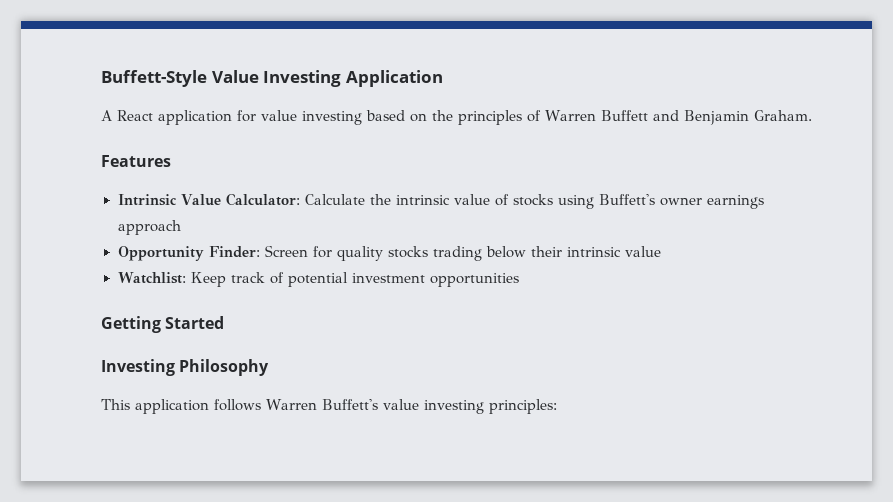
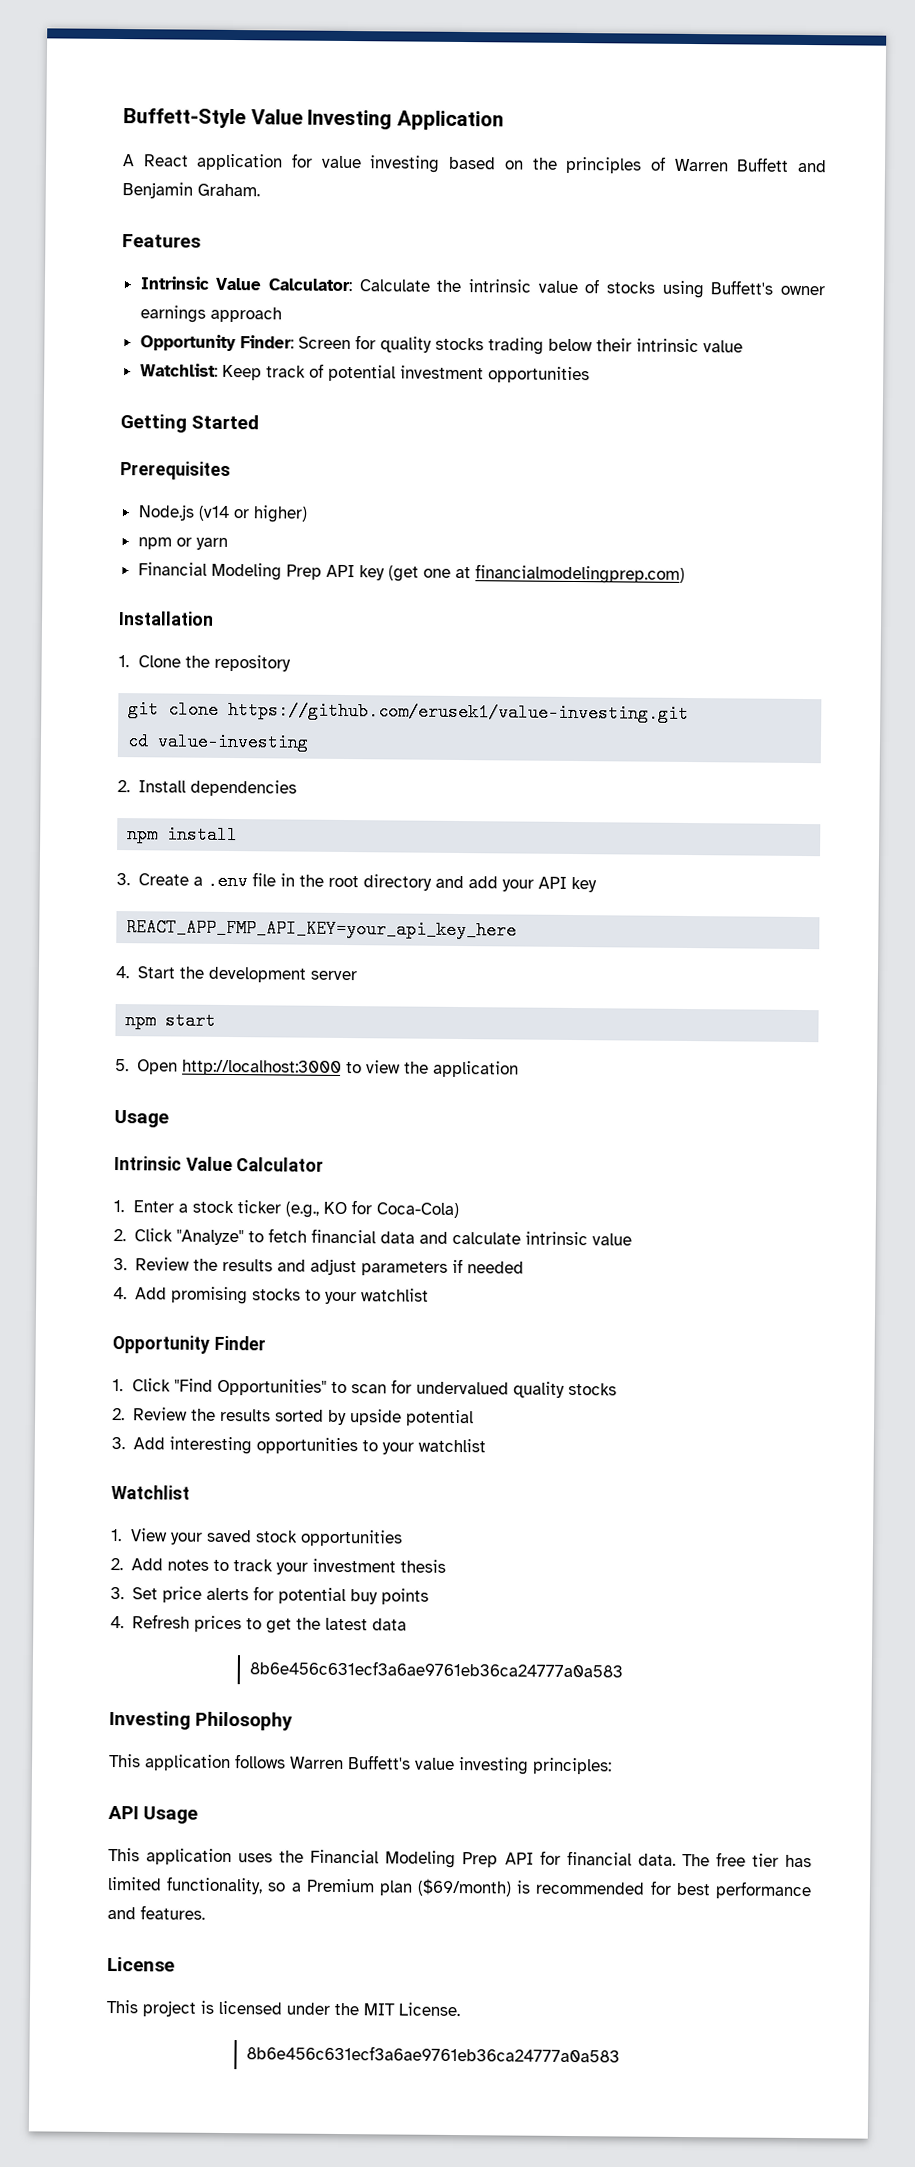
(225, 322) none -> [120,461,231,480] [137,504,308,523] [137,537,228,550] [137,562,685,584] [118,611,214,626] [118,654,291,672] [128,700,690,724] [127,732,310,752] [117,779,297,797] [127,825,239,845] [116,871,597,893] [126,918,518,940] [115,966,357,983] [125,1011,217,1030] [115,1059,519,1078] [114,1110,169,1128] [114,1156,325,1172] [113,1200,459,1219] [113,1228,632,1246] [113,1257,524,1276] [113,1286,429,1305] [112,1335,266,1354] [112,1378,617,1398] [112,1407,474,1427] [111,1436,486,1455] [111,1484,190,1500] [110,1528,403,1547] [110,1557,446,1575] [110,1586,429,1605] [110,1614,407,1634] [248,1660,623,1678] // Prerequisites // Node.js (v14 or higher) // npm or yarn // Financial Modeling Prep API key (get one at financialmodelingprep.com) // Installation // 1. Clone the repository // git clone https://github.com/erusek1/value-investing.git // cd value-investing // 2. Install dependencies // npm install // 3. Create a .env file in the root directory and add your API key // REACT_APP_FMP_API_KEY=your_api_key_here // 4. Start the development server // npm start // 5. Open http://localhost:3000 to view the application // Usage // Intrinsic Value Calculator // 1. Enter a stock ticker (e.g., KO for Coca-Cola) // 2. Click "Analyze" to fetch financial data and calculate intrinsic value // 3. Review the results and adjust parameters if needed // 4. Add promising stocks to your watchlist // Opportunity Finder // 1. Click "Find Opportunities" to scan for undervalued quality stocks // 2. Review the results sorted by upside potential // 3. Add interesting opportunities to your watchlist // Watchlist // 1. View your saved stock opportunities // 2. Add notes to track your investment thesis // 3. Set price alerts for potential buy points // 4. Refresh prices to get the latest data // 8b6e456c631ecf3a6ae9761eb36ca24777a0a583
(557, 406) none -> [108,1805,199,1824] [108,1847,812,1869] [107,1876,812,1900] [107,1905,205,1920] [107,1956,175,1972] [106,1999,460,2017] [245,2045,620,2063] // API Usage // This application uses the Financial Modeling Prep API for financial data. The free tier has limited functionality, so a Premium plan ($69/month) is recommended for best performance and features. // License // This project is licensed under the MIT License. // 8b6e456c631ecf3a6ae9761eb36ca24777a0a583

